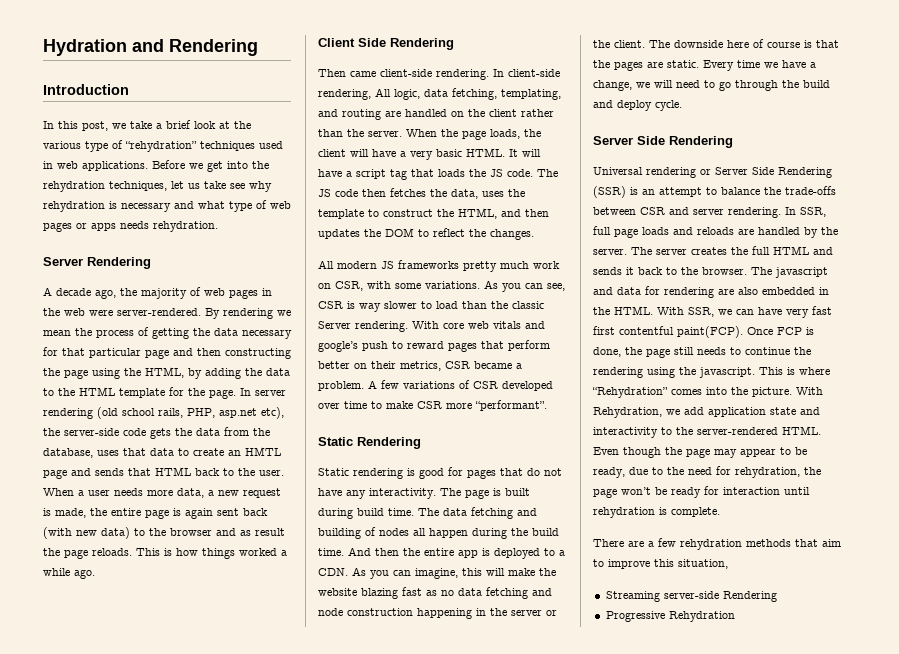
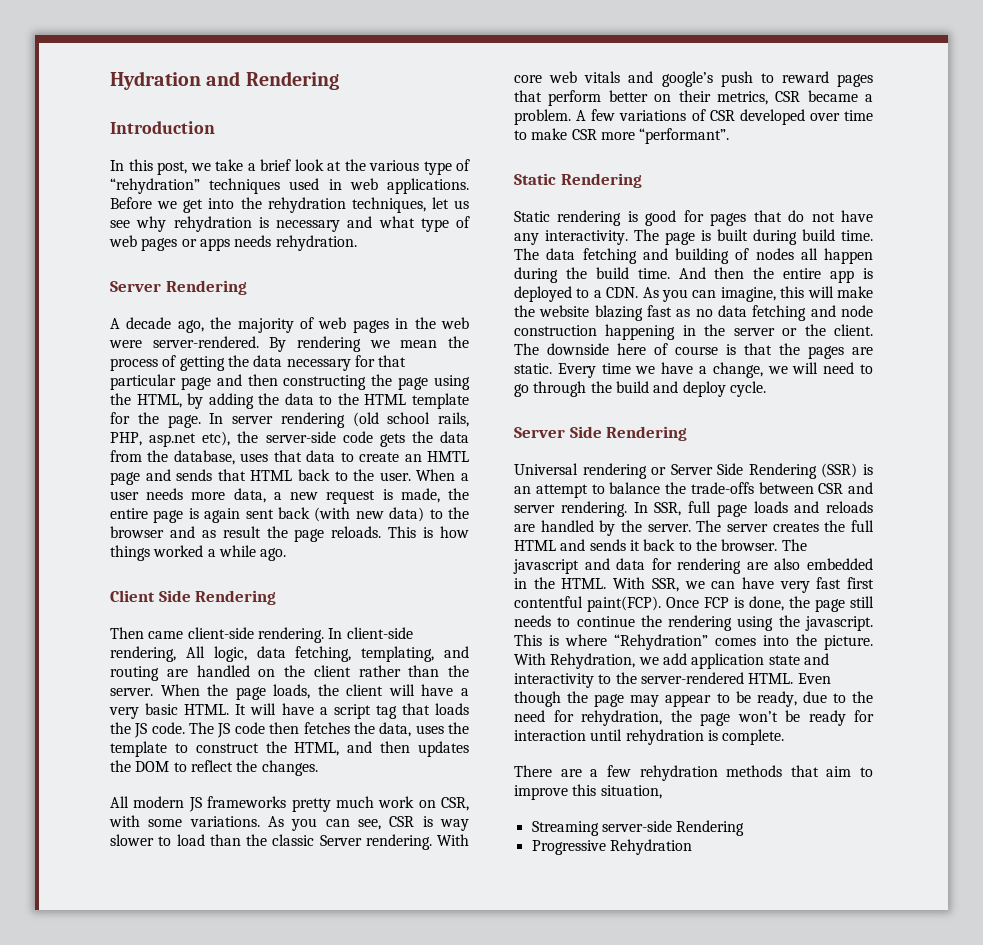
[204,181,226,189] take -> (469, 204) none

